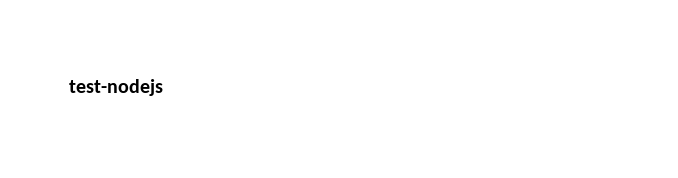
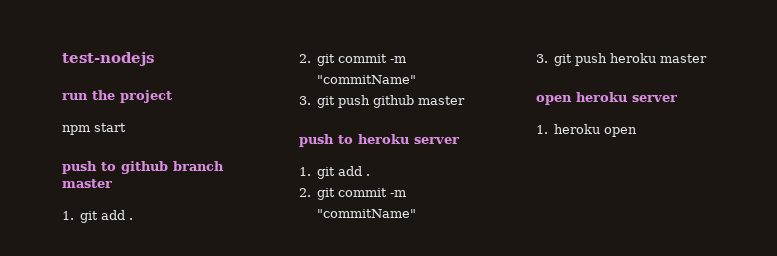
(163, 87) none -> [62,90,172,103] [62,123,126,135] [62,161,224,174] [62,179,112,188] [62,210,134,223] [299,54,407,66] [317,75,417,84] [299,95,466,108] [299,134,459,147] [299,166,371,179] [299,188,407,200] [317,209,417,218] [536,53,708,66] [536,92,677,105] [536,124,638,137] // run the project // npm start // push to github branch master // 1. git add . // 2. git commit -m "commitName" // 3. git push github master // push to heroku server // 1. git add . // 2. git commit -m "commitName" // 3. git push heroku master // open heroku server // 1. heroku open

